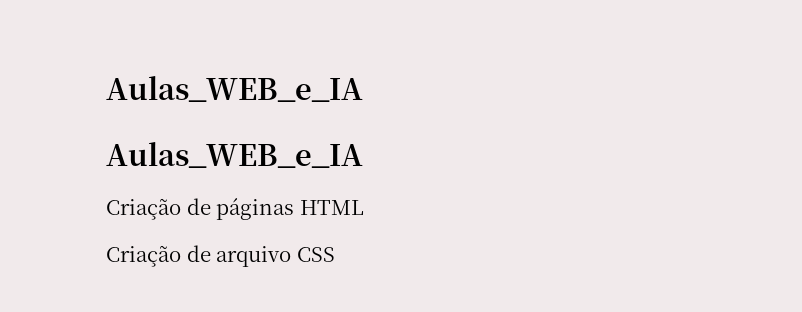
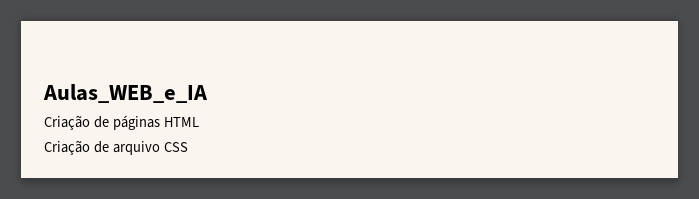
[106,76,363,102] [106,142,363,168] Aulas_WEB_e_IA // Aulas_WEB_e_IA -> [43,84,208,103] Aulas_WEB_e_IA

